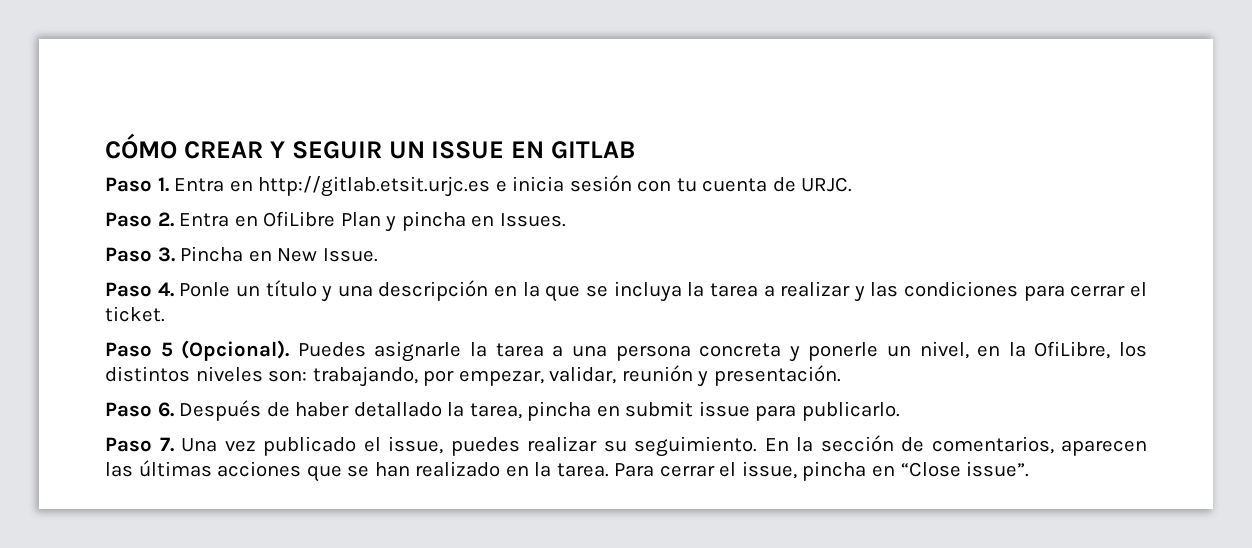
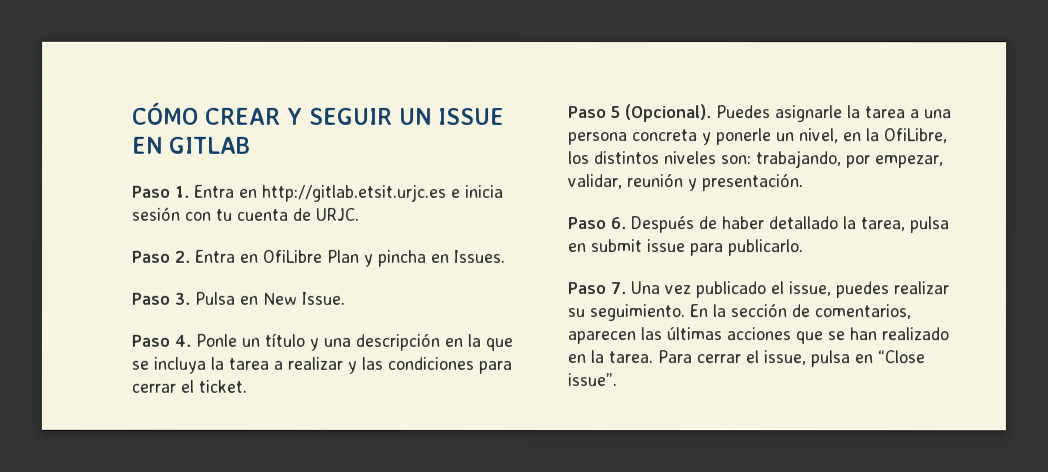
[180,246,244,262] Pincha -> [194,291,235,305] Pulsa
[527,401,592,421] pincha -> [910,216,950,234] pulsa
[802,461,867,481] pincha -> [810,350,850,368] pulsa

